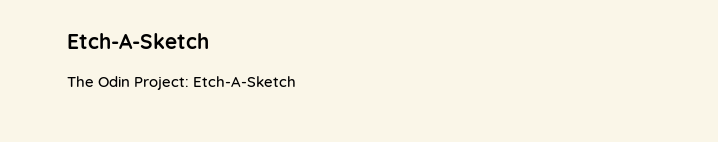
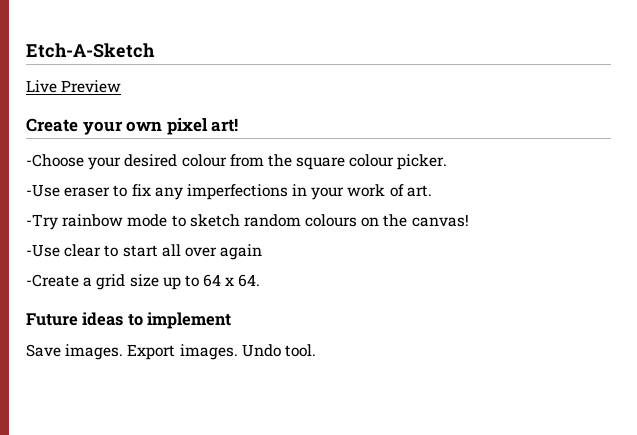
[67,76,297,90] The Odin Project: Etch-A-Sketch -> [26,80,122,93] [26,118,239,135] [26,154,448,170] [26,184,432,200] [26,214,469,230] [26,244,263,260] [26,274,261,290] [26,312,232,329] [26,344,316,360] Live Preview // Create your own pixel art! // -Choose your desired colour from the square colour picker. // -Use eraser to fix any imperfections in your work of art. // -Try rainbow mode to sketch random colours on the canvas! // -Use clear to start all over again // -Create a grid size up to 64 x 64. // Future ideas to implement // Save images. Export images. Undo tool.

